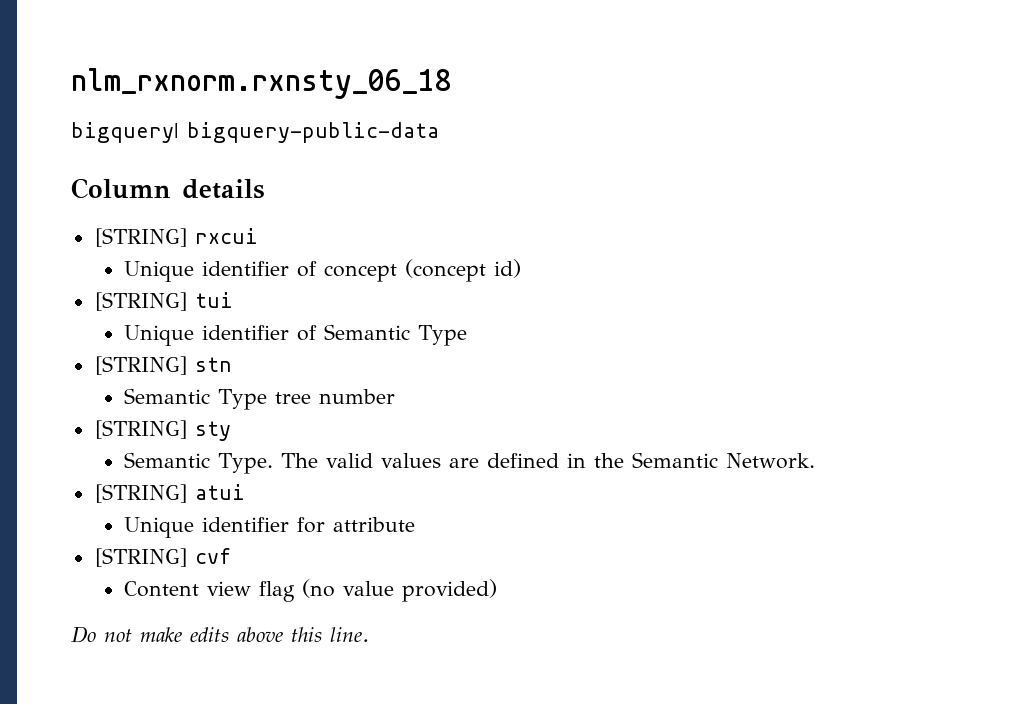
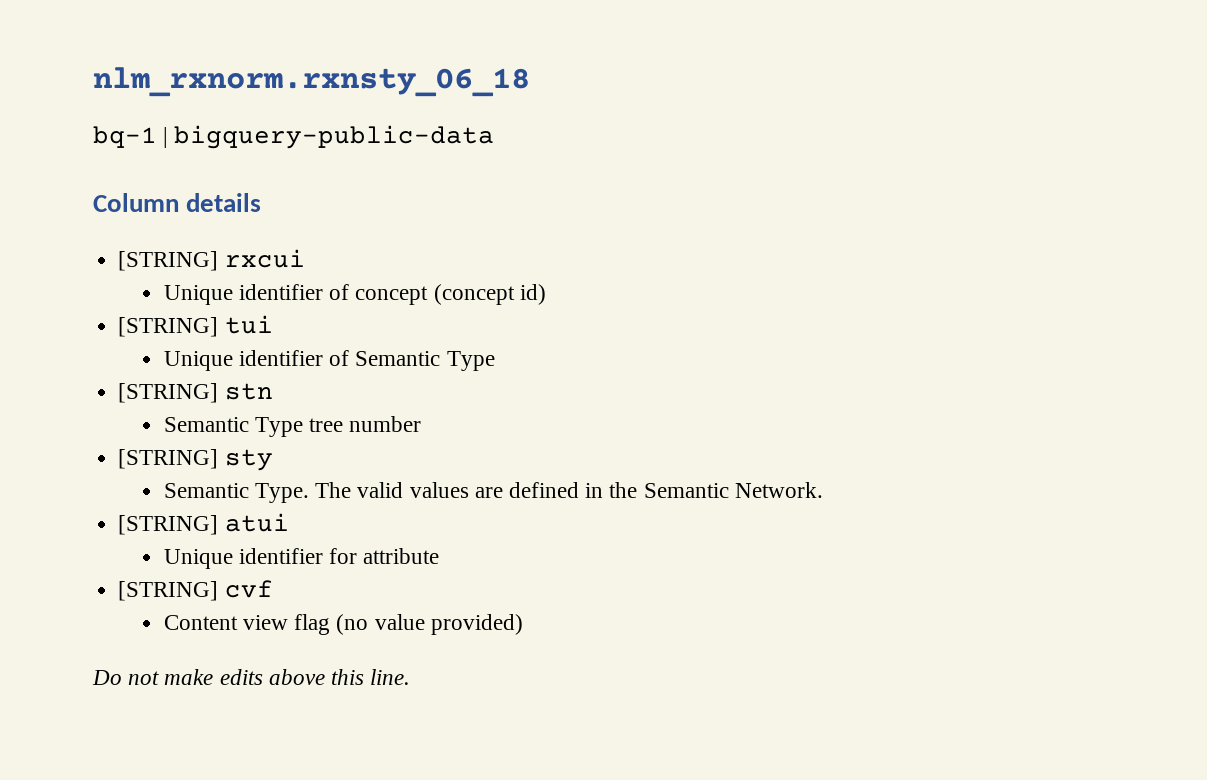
[71,122,179,143] bigquery| -> [93,126,169,148] bq-1 |

